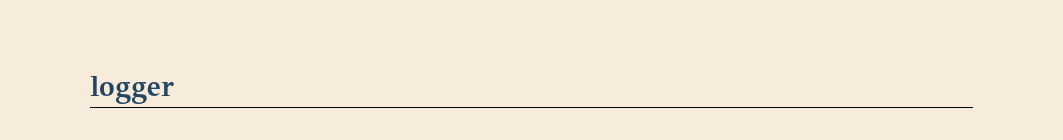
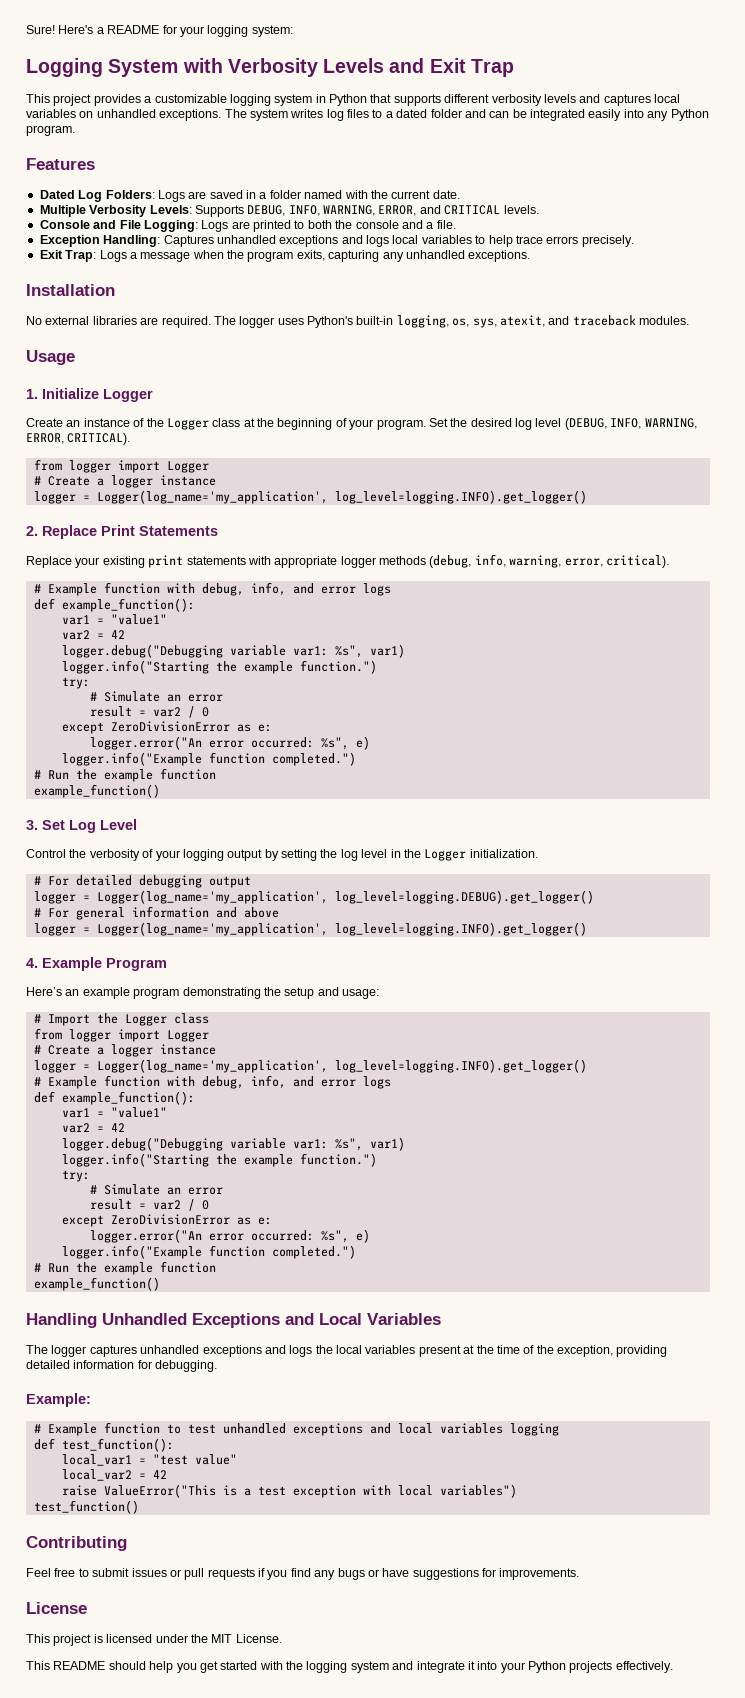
[90,76,174,104] logger -> [26,25,293,37] [26,58,514,77] [26,94,680,106] [26,109,709,121] [26,125,75,136] [26,158,95,170] [39,190,460,202] [39,205,539,217] [39,220,456,232] [39,235,634,247] [39,250,531,262] [26,284,115,296] [26,315,689,328] [26,350,75,365] [26,388,153,402] [26,418,697,430] [26,433,131,445] [33,459,209,473] [33,475,216,488] [33,490,587,504] [26,525,218,539] [26,554,669,568] [33,582,391,596] [33,598,195,612] [61,614,167,625] [61,630,125,640] [61,644,405,658] [61,660,377,674] [61,677,90,689] [89,691,223,702] [89,706,209,718] [61,721,272,734] [89,736,370,750] [61,752,356,766] [33,768,216,782] [33,784,160,798] [26,819,137,833] [26,849,538,861] [33,875,251,888] [33,890,594,904] [33,906,279,920] [33,922,587,936] [26,957,167,971] [26,987,379,999] [33,1013,209,1026] [33,1028,209,1042] [33,1044,216,1057] [33,1059,587,1073] [33,1075,391,1089] [33,1091,195,1105] [61,1107,167,1118] [61,1123,125,1133] [61,1137,405,1151] [61,1153,377,1167] [61,1170,90,1182] [89,1184,223,1195] [89,1199,209,1211] [61,1214,272,1227] [89,1229,370,1243] [61,1245,356,1259] [33,1261,216,1275] [33,1277,160,1291] [26,1313,441,1328] [26,1345,668,1357] [26,1360,218,1372] [26,1393,91,1407] [33,1422,559,1436] [33,1438,174,1452] [61,1454,237,1466] [61,1469,167,1481] [61,1484,517,1498] [33,1500,139,1514] [26,1536,127,1551] [26,1568,580,1580] [26,1602,87,1614] [26,1634,282,1646] [26,1661,673,1673] Sure! Here's a README for your logging system: // Logging System with Verbosity Levels and Exit Trap // This project provides a customizable logging system in Python that supports different verbosity levels and captures local variables on unhandled exceptions. The system writes log files to a dated folder and can be integrated easily into any Python program. // Features // Dated Log Folders: Logs are saved in a folder named with the current date. // Multiple Verbosity Levels: Supports DEBUG, INFO, WARNING, ERROR, and CRITICAL levels. // Console and File Logging: Logs are printed to both the console and a file. // Exception Handling: Captures unhandled exceptions and logs local variables to help trace errors precisely. // Exit Trap: Logs a message when the program exits, capturing any unhandled exceptions. // Installation // No external libraries are required. The logger uses Python's built-in logging, os, sys, atexit, and traceback modules. // Usage // 1. Initialize Logger // Create an instance of the Logger class at the beginning of your program. Set the desired log level (DEBUG, INFO, WARNING, ERROR, CRITICAL). // from logger import Logger // # Create a logger instance // logger = Logger(log_name='my_application', log_level=logging.INFO).get_logger() // 2. Replace Print Statements // Replace your existing print statements with appropriate logger methods (debug, info, warning, error, critical). // # Example function with debug, info, and error logs // def example_function(): // var1 = "value1" // var2 = 42 // logger.debug("Debugging variable var1: %s", var1) // logger.info("Starting the example function.") // try: // # Simulate an error // result = var2 / 0 // except ZeroDivisionError as e: // logger.error("An error occurred: %s", e) // logger.info("Example function completed.") // # Run the example function // example_function() // 3. Set Log Level // Control the verbosity of your logging output by setting the log level in the Logger initialization. // # For detailed debugging output // logger = Logger(log_name='my_application', log_level=logging.DEBUG).get_logger() // # For general information and above // logger = Logger(log_name='my_application', log_level=logging.INFO).get_logger() // 4. Example Program // Here’s an example program demonstrating the setup and usage: // # Import the Logger class // from logger import Logger // # Create a logger instance // logger = Logger(log_name='my_application', log_level=logging.INFO).get_logger() // # Example function with debug, info, and error logs // def example_function(): // var1 = "value1" // var2 = 42 // logger.debug("Debugging variable var1: %s", var1) // logger.info("Starting the example function.") // try: // # Simulate an error // result = var2 / 0 // except ZeroDivisionError as e: // logger.error("An error occurred: %s", e) // logger.info("Example function completed.") // # Run the example function // example_function() // Handling Unhandled Exceptions and Local Variables // The logger captures unhandled exceptions and logs the local variables present at the time of the exception, providing detailed information for debugging. // Example: // # Example function to test unhandled exceptions and local variables logging // def test_function(): // local_var1 = "test value" // local_var2 = 42 // raise ValueError("This is a test exception with local variables") // test_function() // Contributing // Feel free to submit issues or pull requests if you find any bugs or have suggestions for improvements. // License // This project is licensed under the MIT License. // This README should help you get started with the logging system and integrate it into your Python projects effectively.

